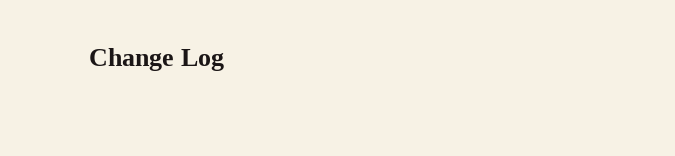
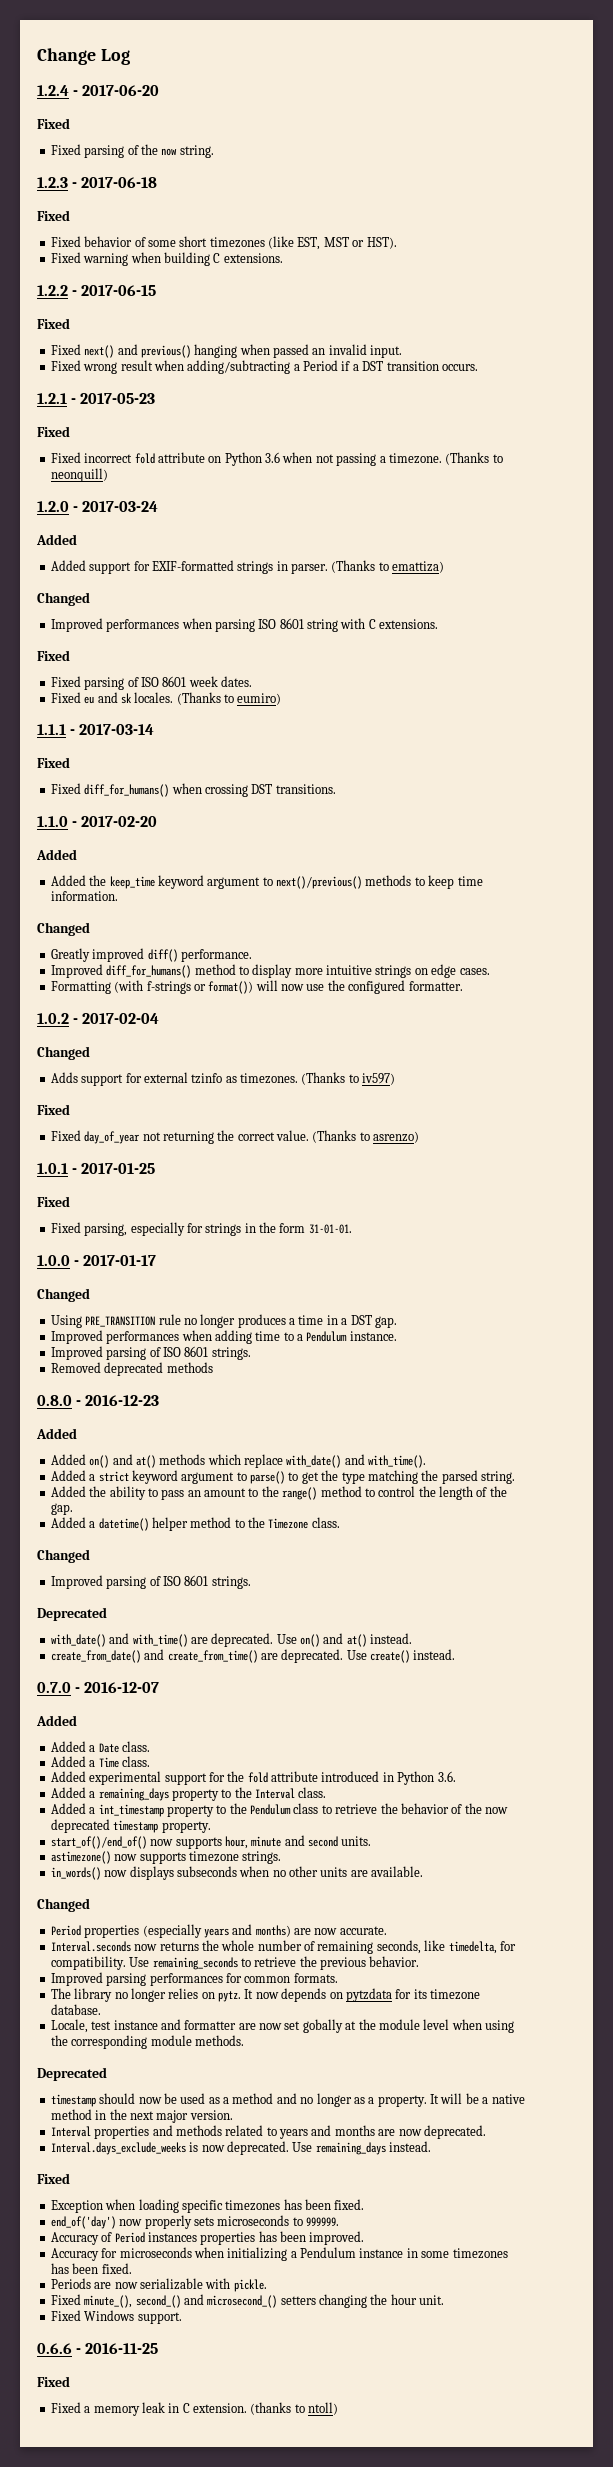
(225, 60) none -> [37,85,160,96] [37,118,70,129] [50,144,214,158] [37,177,158,188] [37,210,70,221] [50,236,397,250] [50,252,283,266] [37,285,157,296] [37,318,70,329] [50,344,403,358] [50,360,478,374] [37,393,156,404] [37,426,70,437] [50,452,503,466] [50,468,108,482] [37,501,159,512] [36,534,77,545] [50,560,445,574] [37,592,90,606] [50,618,439,632] [37,650,70,661] [50,676,252,690] [50,692,282,705] [37,724,155,735] [37,757,70,768] [50,783,336,797] [37,816,158,827] [36,849,77,860] [50,875,483,889] [50,891,118,901] [37,922,90,936] [50,948,252,962] [50,964,490,978] [50,980,463,994] [37,1013,160,1024] [37,1046,90,1060] [50,1072,396,1086] [37,1104,70,1115] [50,1130,420,1144] [37,1163,156,1174] [37,1196,70,1207] [50,1222,352,1236] [37,1255,157,1266] [37,1288,90,1302] [50,1314,397,1328] [50,1330,397,1344] [50,1346,251,1360] [50,1362,213,1376] [37,1395,160,1406] [36,1428,77,1439] [50,1454,427,1468] [50,1470,515,1484] [50,1486,507,1500] [50,1503,73,1515] [50,1517,340,1531] [37,1549,90,1563] [50,1575,251,1589] [37,1607,107,1621] [50,1633,413,1647] [50,1649,456,1663] [37,1682,160,1693] [36,1715,77,1726] [50,1741,150,1753] [50,1756,150,1768] [50,1771,456,1785] [50,1787,327,1801] [50,1803,508,1817] [50,1819,211,1833] [50,1835,372,1849] [50,1851,282,1864] [50,1866,424,1880] [37,1898,90,1912] [50,1924,387,1938] [50,1940,516,1954] [50,1956,420,1970] [50,1972,338,1986] [50,1988,480,2002] [50,2004,101,2015] [50,2019,514,2033] [50,2035,244,2049] [37,2067,107,2081] [50,2093,525,2107] [50,2109,233,2123] [50,2125,486,2139] [50,2141,431,2155] [37,2173,70,2184] [50,2199,365,2213] [50,2215,339,2229] [50,2231,365,2245] [50,2247,508,2261] [50,2263,132,2274] [50,2278,267,2292] [50,2294,445,2308] [50,2310,182,2324] [37,2343,159,2354] [37,2376,70,2387] [50,2402,339,2416] // 1.2.4 - 2017-06-20 // Fixed // Fixed parsing of the now string. // 1.2.3 - 2017-06-18 // Fixed // Fixed behavior of some short timezones (like EST, MST or HST). // Fixed warning when building C extensions. // 1.2.2 - 2017-06-15 // Fixed // Fixed next() and previous() hanging when passed an invalid input. // Fixed wrong result when adding/subtracting a Period if a DST transition occurs. // 1.2.1 - 2017-05-23 // Fixed // Fixed incorrect fold attribute on Python 3.6 when not passing a timezone. (Thanks to neonquill) // 1.2.0 - 2017-03-24 // Added // Added support for EXIF-formatted strings in parser. (Thanks to emattiza) // Changed // Improved performances when parsing ISO 8601 string with C extensions. // Fixed // Fixed parsing of ISO 8601 week dates. // Fixed eu and sk locales. (Thanks to eumiro) // 1.1.1 - 2017-03-14 // Fixed // Fixed diff_for_humans() when crossing DST transitions. // 1.1.0 - 2017-02-20 // Added // Added the keep_time keyword argument to next()/previous() methods to keep time information. // Changed // Greatly improved diff() performance. // Improved diff_for_humans() method to display more intuitive strings on edge cases. // Formatting (with f-strings or format()) will now use the configured formatter. // 1.0.2 - 2017-02-04 // Changed // Adds support for external tzinfo as timezones. (Thanks to iv597) // Fixed // Fixed day_of_year not returning the correct value. (Thanks to asrenzo) // 1.0.1 - 2017-01-25 // Fixed // Fixed parsing, especially for strings in the form 31-01-01. // 1.0.0 - 2017-01-17 // Changed // Using PRE_TRANSITION rule no longer produces a time in a DST gap. // Improved performances when adding time to a Pendulum instance. // Improved parsing of ISO 8601 strings. // Removed deprecated methods // 0.8.0 - 2016-12-23 // Added // Added on() and at() methods which replace with_date() and with_time(). // Added a strict keyword argument to parse() to get the type matching the parsed string. // Added the ability to pass an amount to the range() method to control the length of the gap. // Added a datetime() helper method to the Timezone class. // Changed // Improved parsing of ISO 8601 strings. // Deprecated // with_date() and with_time() are deprecated. Use on() and at() instead. // create_from_date() and create_from_time() are deprecated. Use create() instead. // 0.7.0 - 2016-12-07 // Added // Added a Date class. // Added a Time class. // Added experimental support for the fold attribute introduced in Python 3.6. // Added a remaining_days property to the Interval class. // Added a int_timestamp property to the Pendulum class to retrieve the behavior of the now deprecated timestamp property. // start_of()/end_of() now supports hour, minute and second units. // astimezone() now supports timezone strings. // in_words() now displays subseconds when no other units are available. // Changed // Period properties (especially years and months) are now accurate. // Interval.seconds now returns the whole number of remaining seconds, like timedelta, for compatibility. Use remaining_seconds to retrieve the previous behavior. // Improved parsing performances for common formats. // The library no longer relies on pytz. It now depends on pytzdata for its timezone database. // Locale, test instance and formatter are now set gobally at the module level when using the corresponding module methods. // Deprecated // timestamp should now be used as a method and no longer as a property. It will be a native method in the next major version. // Interval properties and methods related to years and months are now deprecated. // Interval.days_exclude_weeks is now deprecated. Use remaining_days instead. // Fixed // Exception when loading specific timezones has been fixed. // end_of('day') now properly sets microseconds to 999999. // Accuracy of Period instances properties has been improved. // Accuracy for microseconds when initializing a Pendulum instance in some timezones has been fixed. // Periods are now serializable with pickle. // Fixed minute_(), second_() and microsecond_() setters changing the hour unit. // Fixed Windows support. // 0.6.6 - 2016-11-25 // Fixed // Fixed a memory leak in C extension. (thanks to ntoll)

